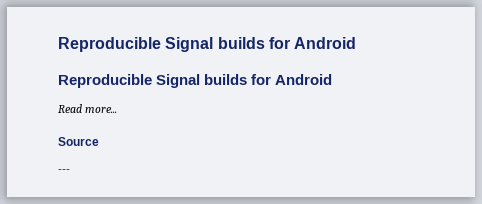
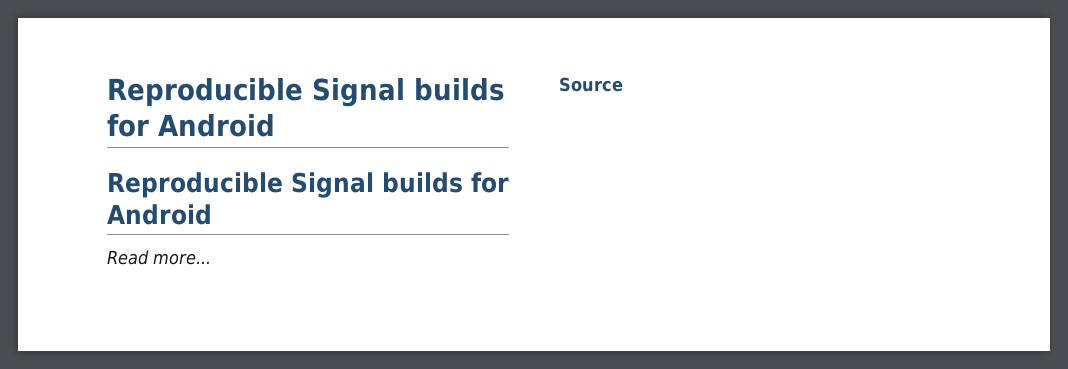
[58,169,70,173] // --- -> (623, 84) none

